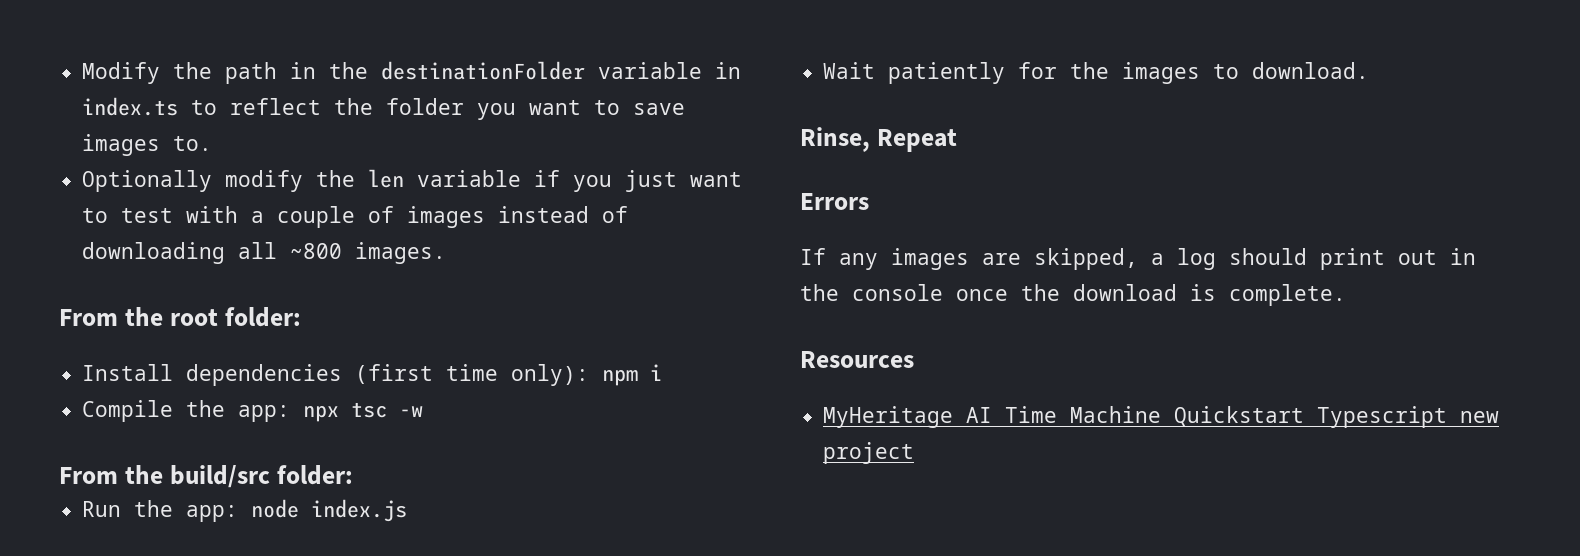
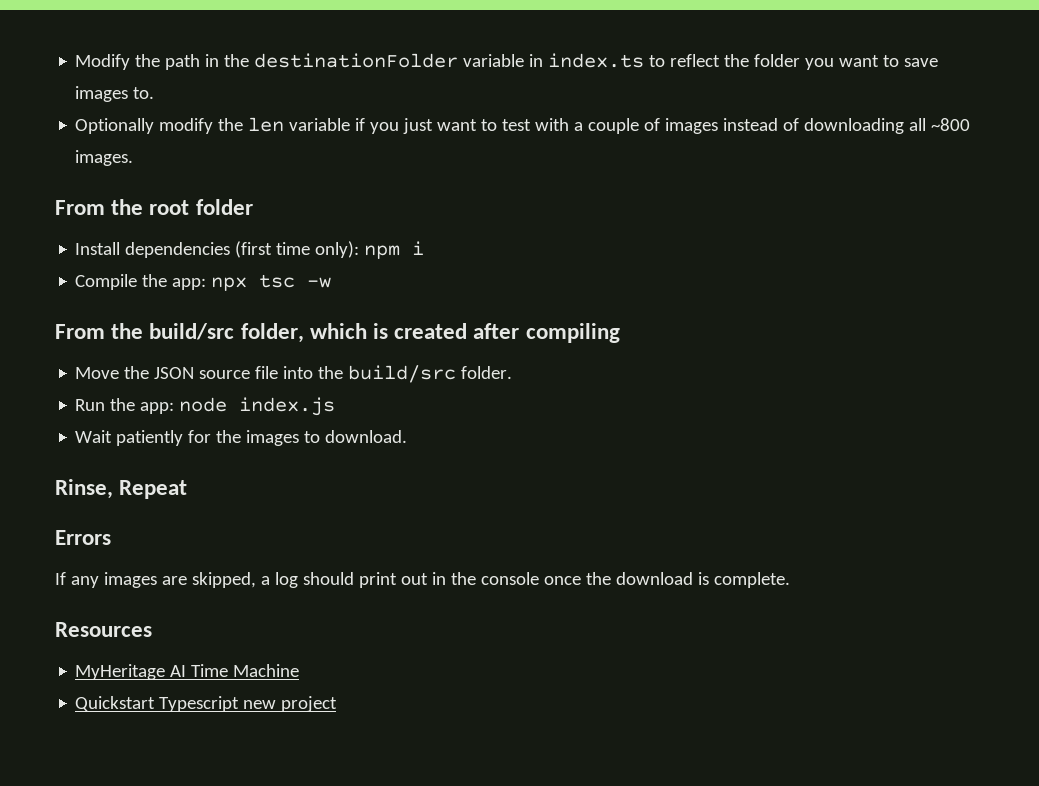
[224,307,301,327] folder: -> [195,199,253,215] folder
[276,465,353,485] folder: -> [240,323,620,343] [75,365,513,383] folder, which is created after compiling // Move the JSON source file into the build/src folder.
(1162, 414) none -> (300, 670) //

